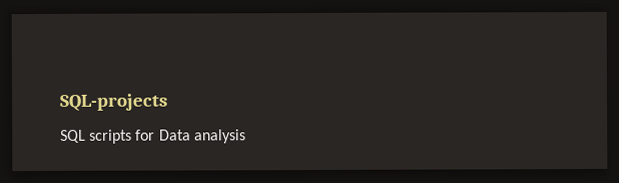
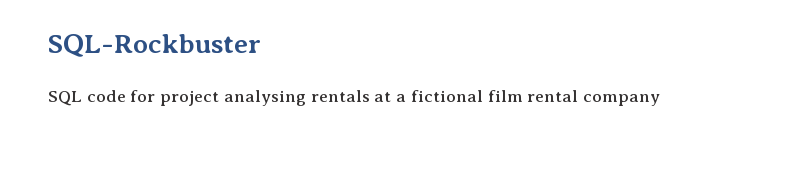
[60,93,168,111] SQL-projects -> [48,34,261,57] SQL-Rockbuster
[89,129,246,144] scripts for Data analysis -> [86,90,660,106] code for project analysing rentals at a fictional film rental company

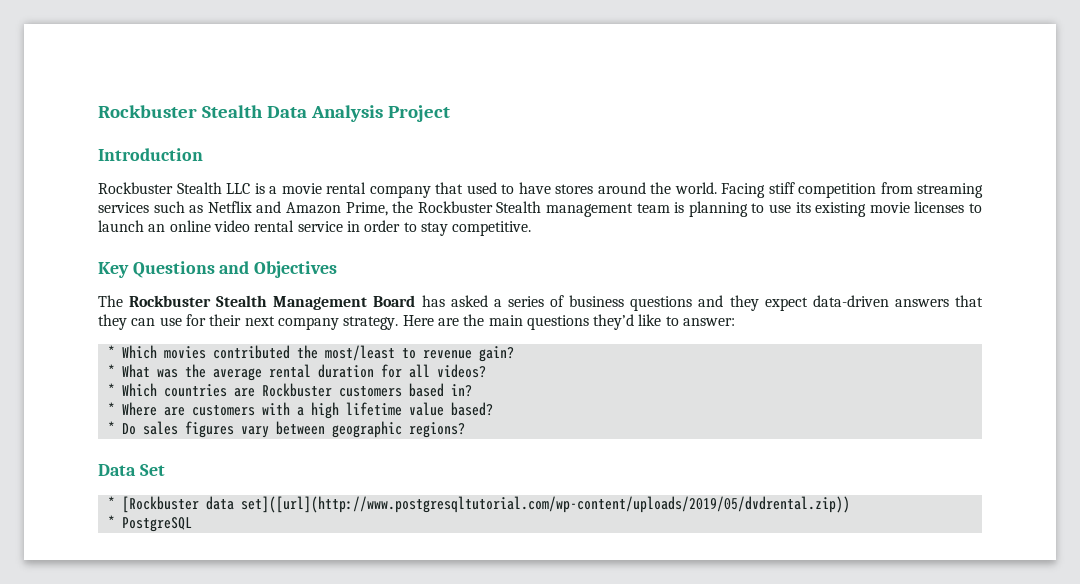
[48,34,261,57] [48,90,660,106] SQL-Rockbuster // SQL code for project analysing rentals at a fictional film rental company -> [98,105,450,122] [98,148,203,161] [98,182,983,198] [98,201,983,217] [98,220,532,236] [98,261,338,278] [98,295,984,311] [98,314,736,330] [107,345,514,362] [107,364,486,381] [107,383,472,397] [107,402,493,419] [107,421,465,438] [98,464,165,476] [107,496,850,513] [107,515,192,532] Rockbuster Stealth Data Analysis Project // Introduction // Rockbuster Stealth LLC is a movie rental company that used to have stores around the world. Facing stiff competition from streaming services such as Netflix and Amazon Prime, the Rockbuster Stealth management team is planning to use its existing movie licenses to launch an online video rental service in order to stay competitive. // Key Questions and Objectives // The Rockbuster Stealth Management Board has asked a series of business questions and they expect data-driven answers that they can use for their next company strategy. Here are the main questions they’d like to answer: // * Which movies contributed the most/least to revenue gain? // * What was the average rental duration for all videos? // * Which countries are Rockbuster customers based in? // * Where are customers with a high lifetime value based? // * Do sales figures vary between geographic regions? // Data Set // * [Rockbuster data set]([url](http://www.postgresqltutorial.com/wp-content/uploads/2019/05/dvdrental.zip)) // * PostgreSQL

